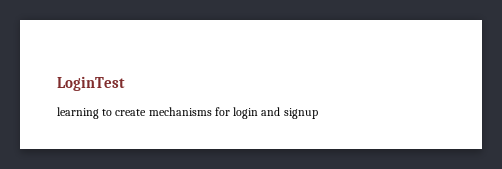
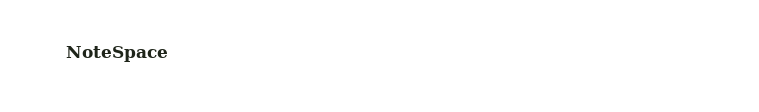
[57,76,125,91] [57,107,318,119] LoginTest // learning to create mechanisms for login and signup -> [66,46,168,62] NoteSpace

